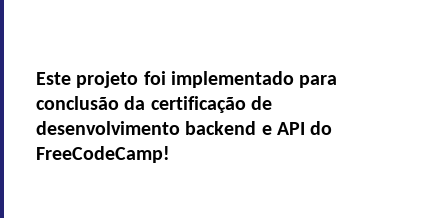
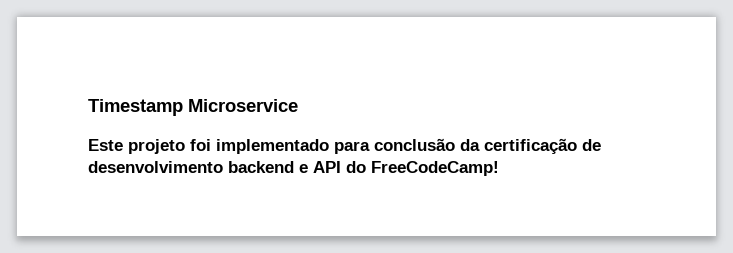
(36, 78) none -> [88,99,298,116] Timestamp Microservice //

